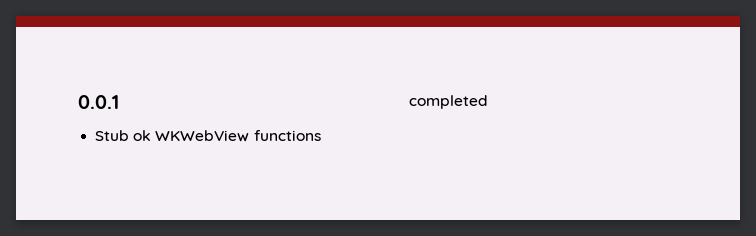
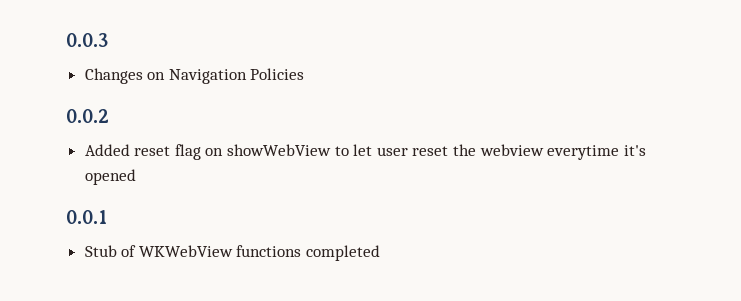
(78, 102) none -> [66,33,109,47] [84,68,305,84] [66,109,109,123] [84,144,646,160] [84,169,136,185] 0.0.3 // Changes on Navigation Policies // 0.0.2 // Added reset flag on showWebView to let user reset the webview everytime it's opened //
[133,130,152,141] ok -> [121,245,137,257] of

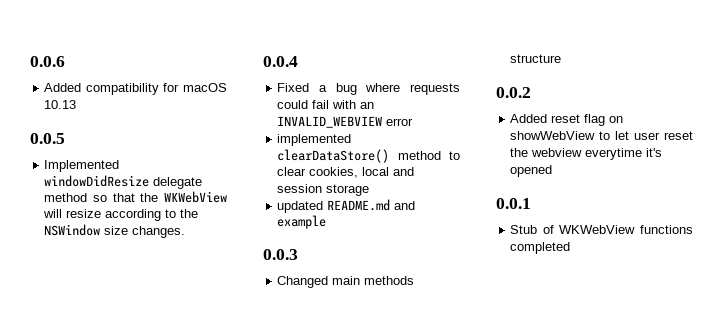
[66,33,109,47] [84,68,305,84] 0.0.3 // Changes on Navigation Policies -> [30,56,65,67] [44,83,227,95] [44,100,77,109] [30,133,65,144] [44,160,120,172] [44,175,203,189] [44,191,227,203] [43,209,199,221] [44,224,186,238] [263,56,298,67] [277,83,460,95] [277,100,375,109] [277,116,414,128] [277,134,352,146] [277,149,460,163] [277,167,415,178] [277,184,370,196] [277,199,416,213] [277,215,327,229] [263,249,298,260] [277,276,415,288] [510,54,562,63] 0.0.6 // Added compatibility for macOS 10.13 // 0.0.5 // Implemented windowDidResize delegate method so that the WKWebView will resize according to the NSWindow size changes. // 0.0.4 // Fixed a bug where requests could fail with an INVALID_WEBVIEW error // implemented clearDataStore() method to clear cookies, local and session storage // updated README.md and example // 0.0.3 // Changed main methods structure

